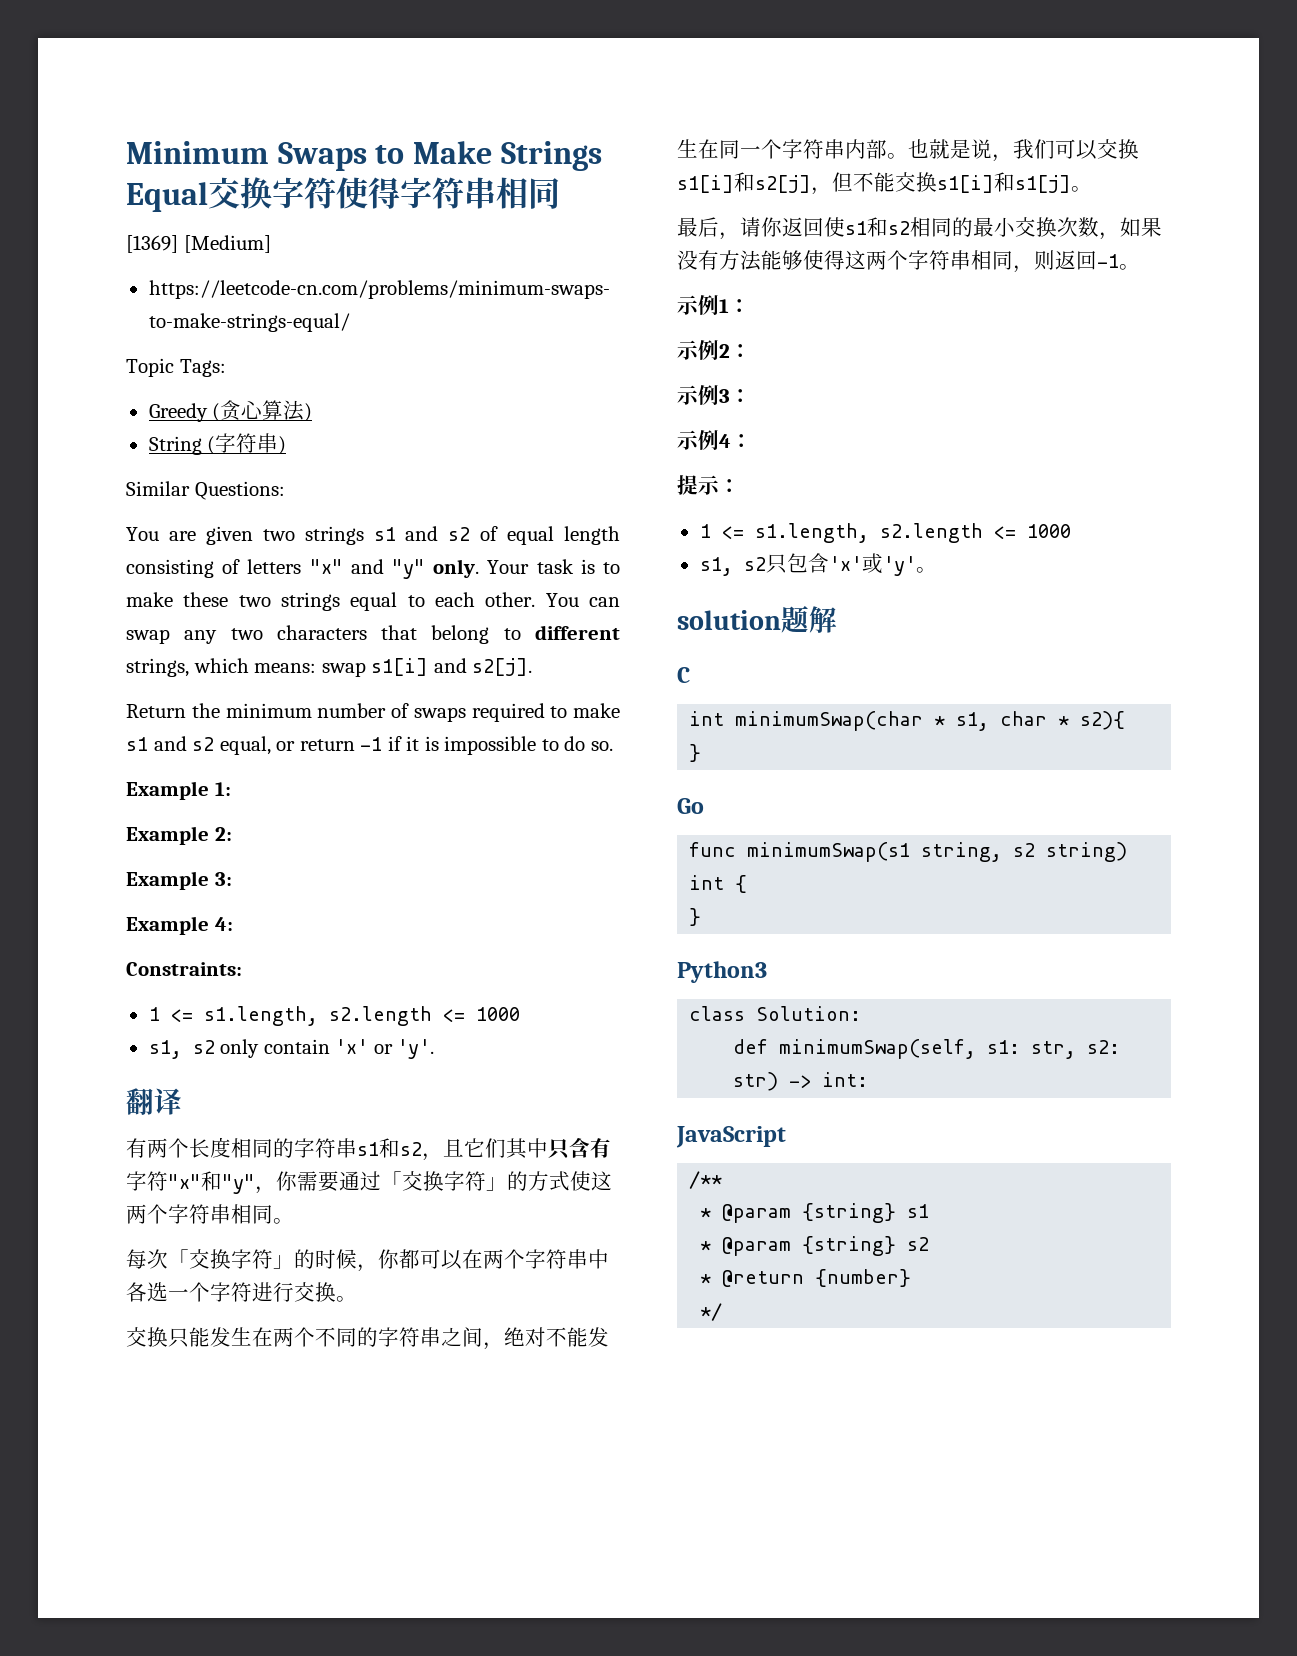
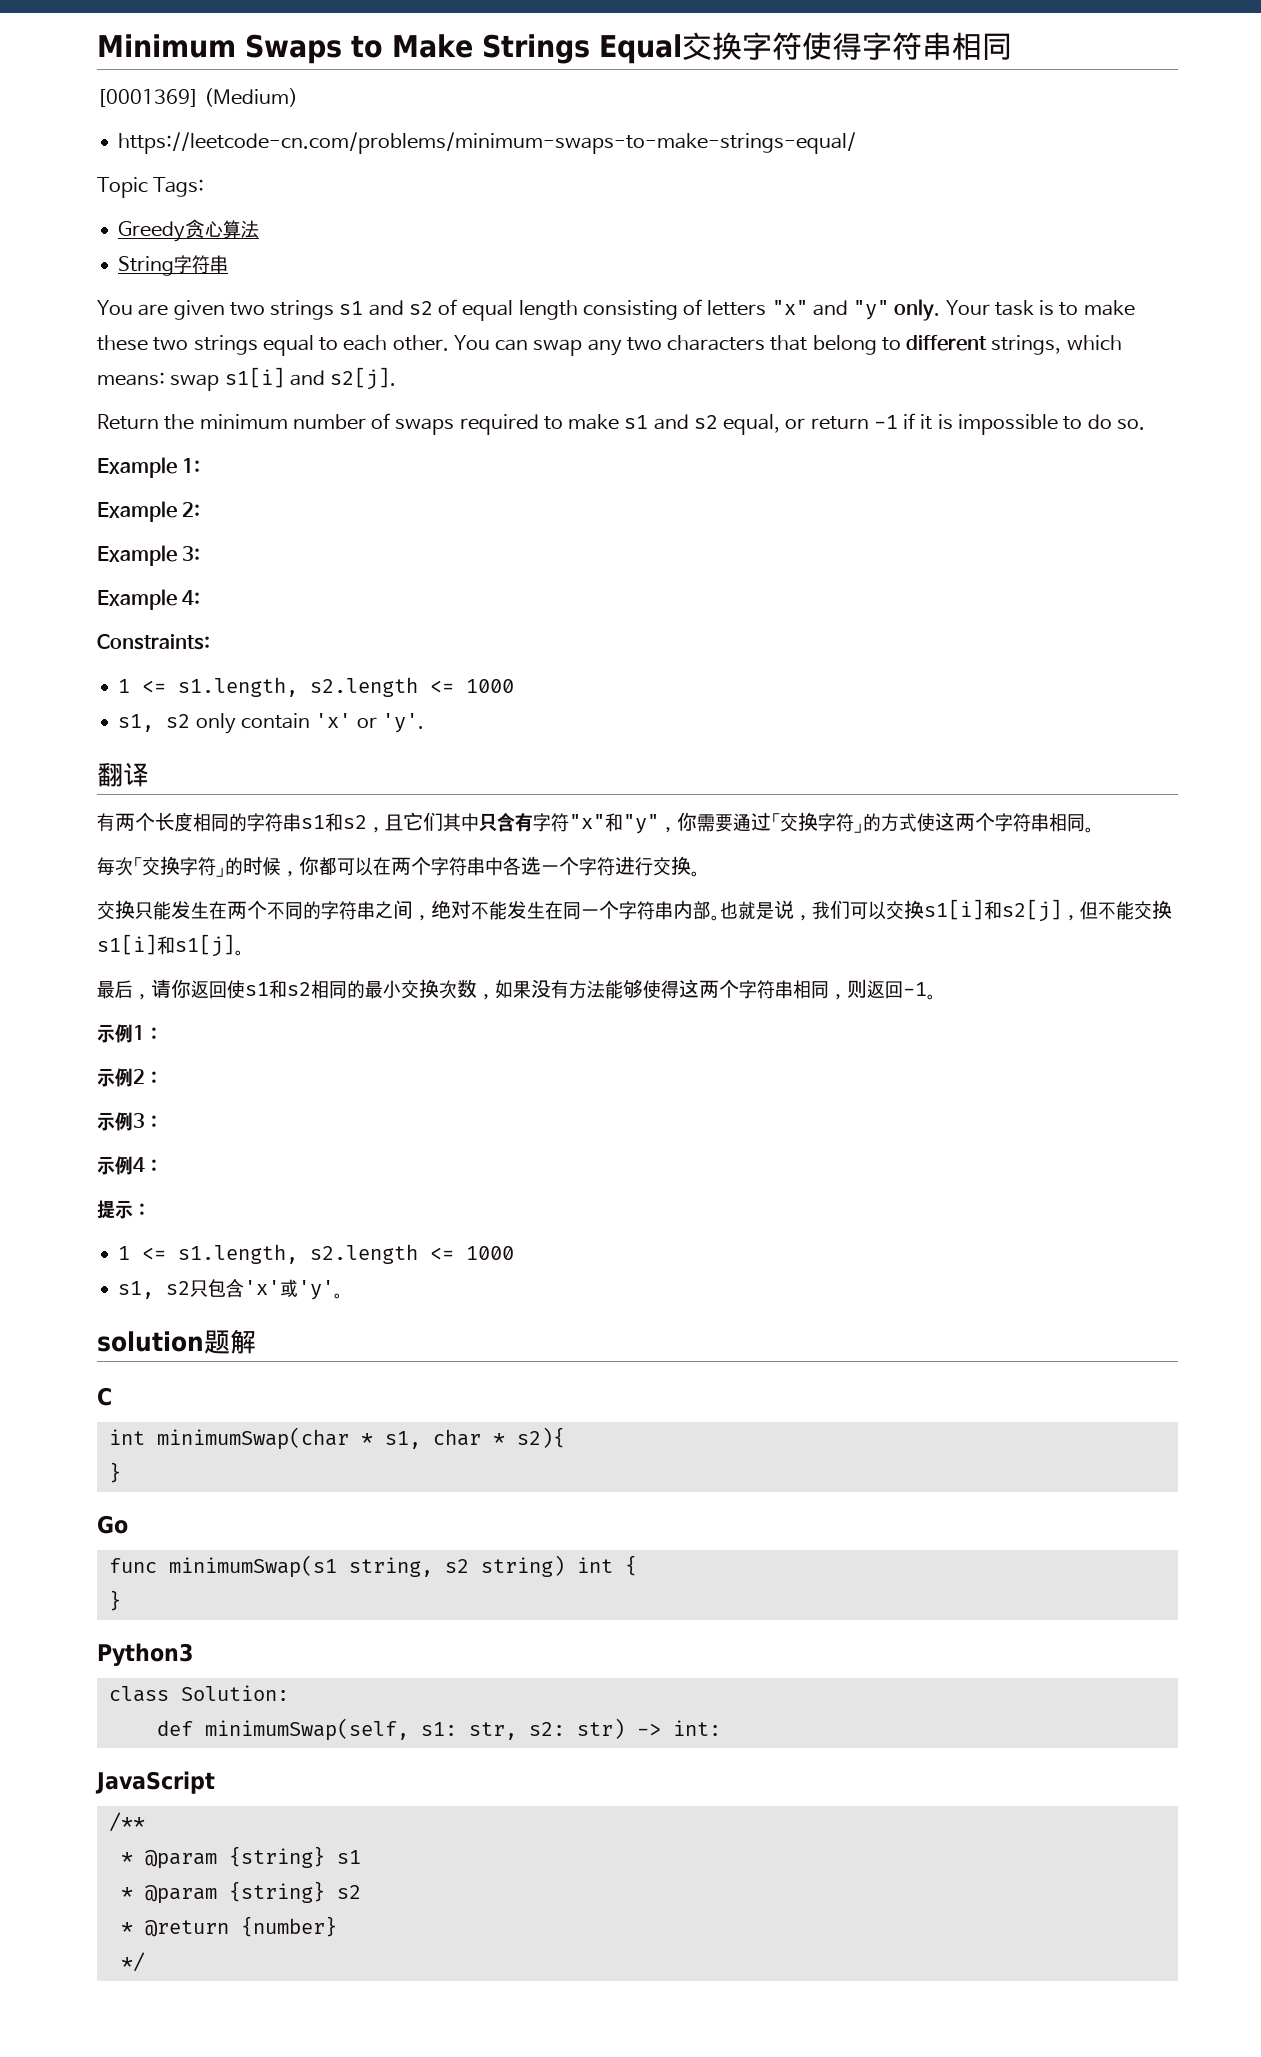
[126,235,271,253] [1369] [Medium] -> [97,88,299,107] [0001369] (Medium)
[212,403,221,422] ( -> (186, 231) none
[304,403,313,422] ) -> (260, 229) none
[207,433,287,455] [126,481,285,500] (字符串) // Similar Questions: -> [174,255,229,274] 字符串

